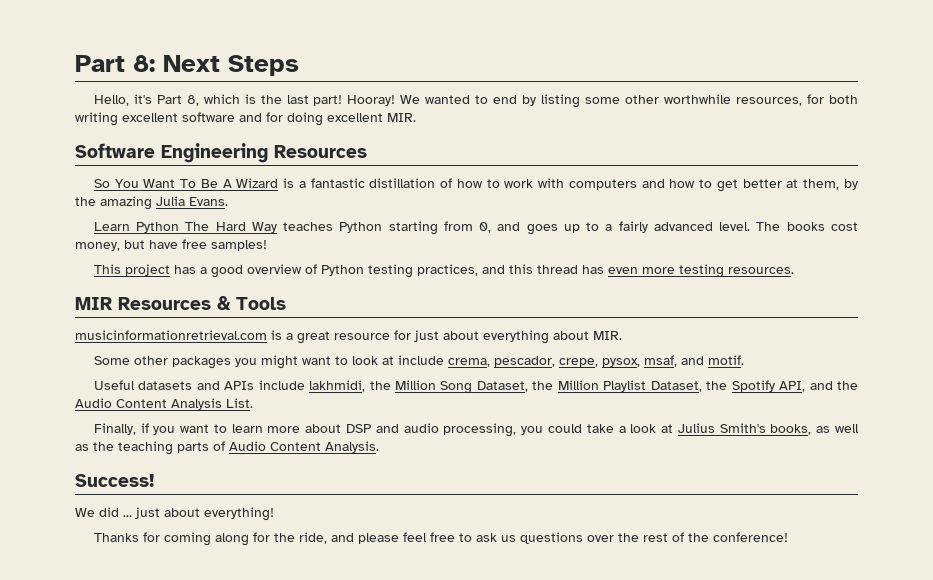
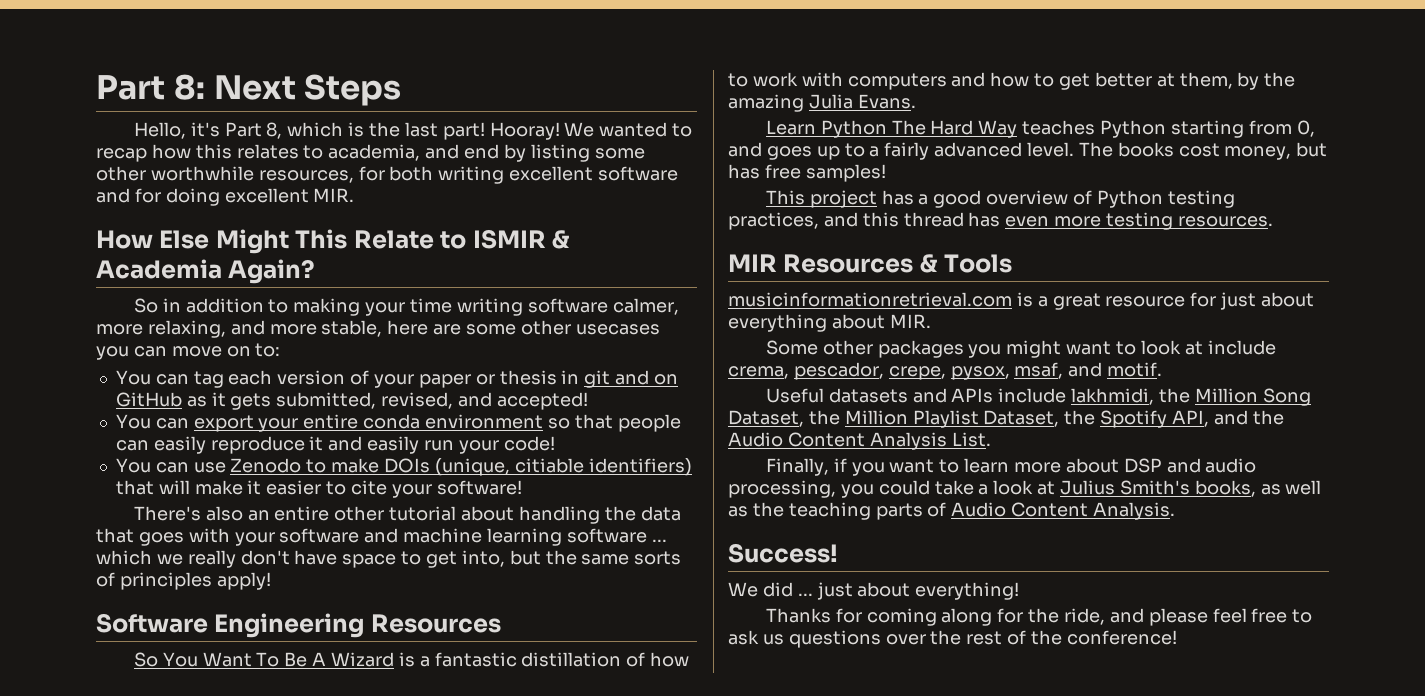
(489, 99) none -> [96,144,460,162] recap how this relates to academia, and
(416, 117) none -> [96,229,571,254] [96,259,316,284] [133,298,679,316] [96,320,660,338] [96,343,281,360] [115,370,678,388] [115,392,588,410] [115,414,681,432] [115,436,555,454] [115,458,692,476] [115,480,522,498] [133,506,681,524] [96,528,667,546] [96,550,682,568] [96,572,271,590] // How Else Might This Relate to ISMIR & Academia Again? // So in addition to making your time writing software calmer, more relaxing, and more stable, here are some other usecases you can move on to: // You can tag each version of your paper or thesis in git and on GitHub as it gets submitted, revised, and accepted! // You can export your entire conda environment so that people can easily reproduce it and easily run your code! // You can use Zenodo to make DOIs (unique, citiable identifiers) that will make it easier to cite your software! // There's also an entire other tutorial about handling the data that goes with your software and machine learning software ... which we really don't have space to get into, but the same sorts of principles apply!
[149,240,178,249] have -> [728,164,760,179] has

